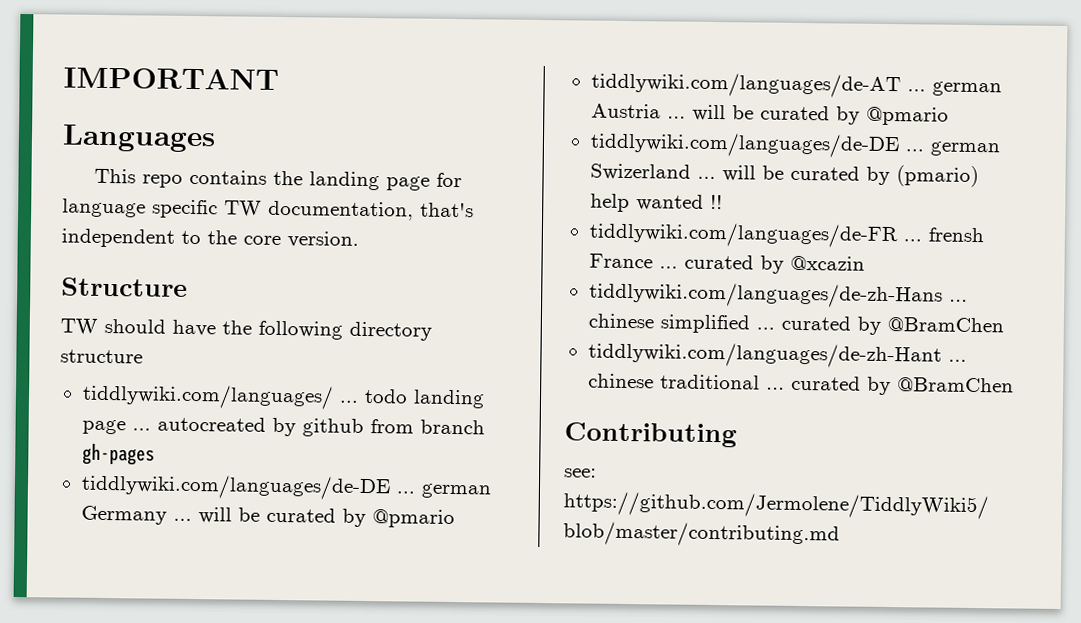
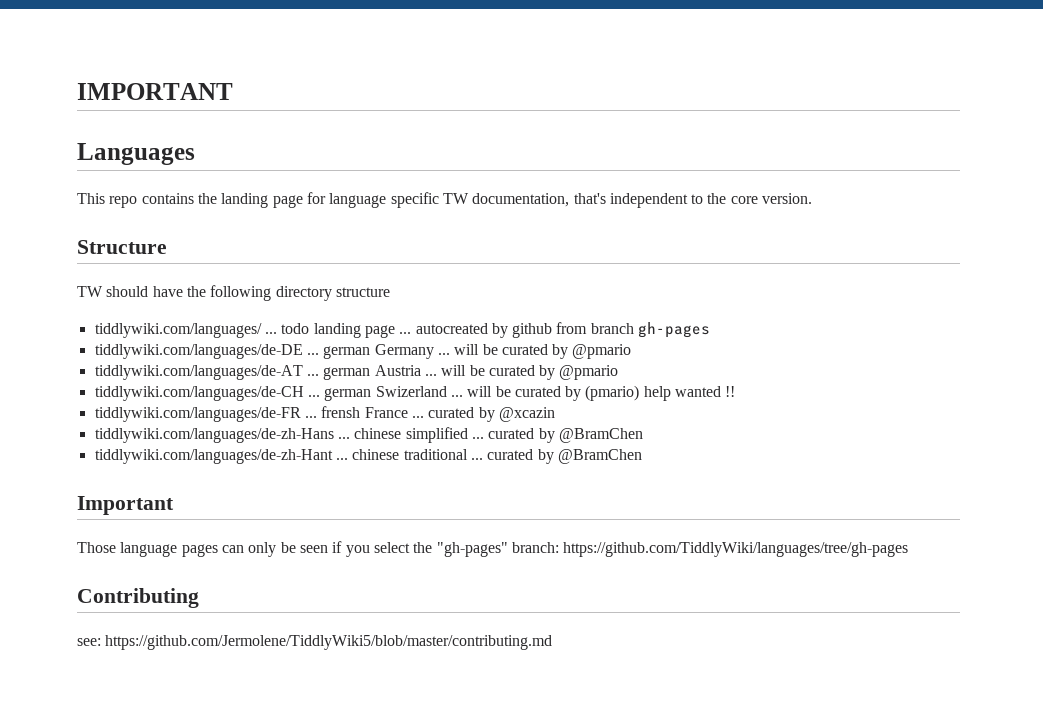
[589,131,900,159] tiddlywiki.com/languages/de-DE -> [94,386,304,401] tiddlywiki.com/languages/de-CH
(1014, 385) none -> [77,496,174,515] [77,541,909,557] // Important // Those language pages can only be seen if you select the "gh-pages" branch: https://github.com/TiddlyWiki/languages/tree/gh-pages

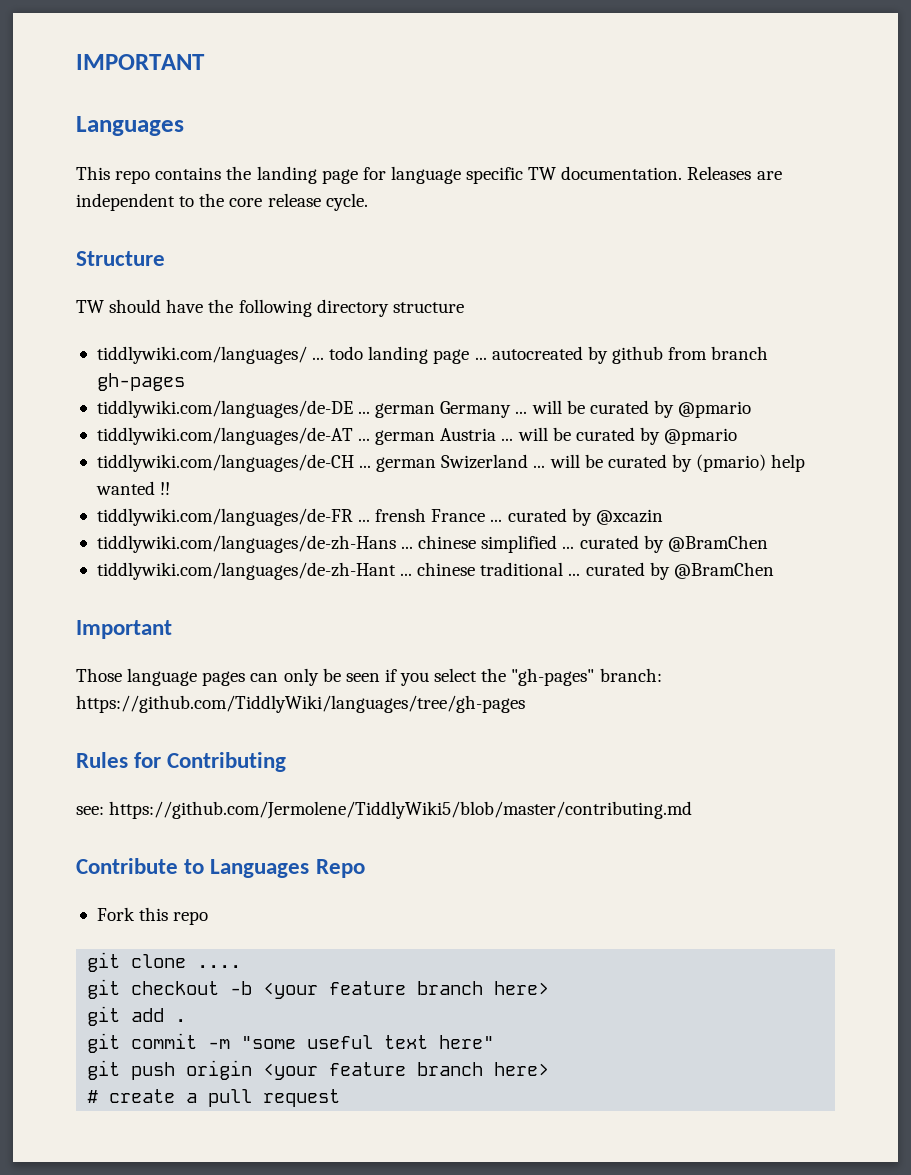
[472,193,606,207] documentation, that's -> [561,166,782,180] documentation. Releases are
[762,193,813,204] version. -> [267,193,368,211] release cycle.
(909, 549) none -> [76,752,162,768] Rules for
(553, 642) none -> [76,858,365,878] [96,907,209,925] [87,952,242,972] [87,979,550,999] [87,1006,187,1026] [87,1033,495,1053] [87,1060,550,1080] [87,1089,341,1107] // Contribute to Languages Repo // Fork this repo // git clone .... // git checkout -b <your feature branch here> // git add . // git commit -m "some useful text here" // git push origin <your feature branch here> // # create a pull request

